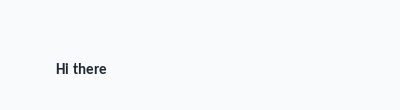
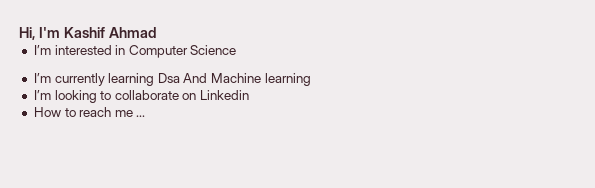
[56,63,107,74] Hi there -> [19,27,157,40] [33,45,237,58] [33,73,311,86] [33,90,250,103] [33,107,146,117] Hi, I'm Kashif Ahmad // I’m interested in Computer Science // I’m currently learning Dsa And Machine learning // I’m looking to collaborate on Linkedin // How to reach me ...

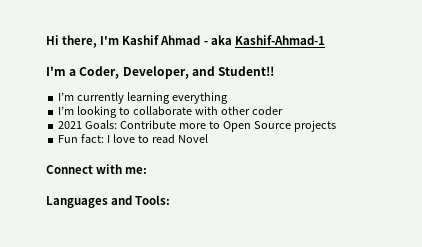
[19,27,35,40] Hi, -> [46,35,98,48] Hi there,
[33,45,237,58] // I’m interested in Computer Science -> [203,35,325,45] [46,66,275,79] - aka Kashif-Ahmad-1 // I'm a Coder, Developer, and Student!!
[157,73,311,86] Dsa And Machine learning -> [172,92,229,104] everything
[182,90,250,100] [33,107,146,117] on Linkedin // How to reach me ... -> [194,106,283,115] [58,120,336,132] [58,134,208,143] [46,164,148,174] [46,195,171,208] with other coder // 2021 Goals: Contribute more to Open Source projects // Fun fact: I love to read Novel // Connect with me: // Languages and Tools:

